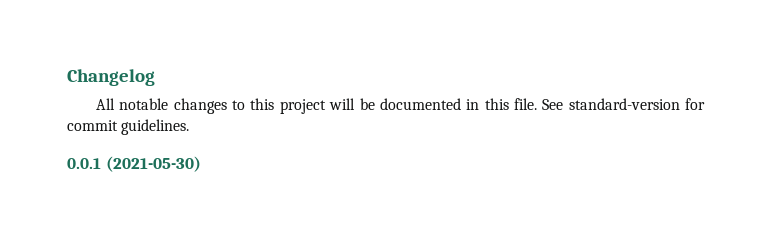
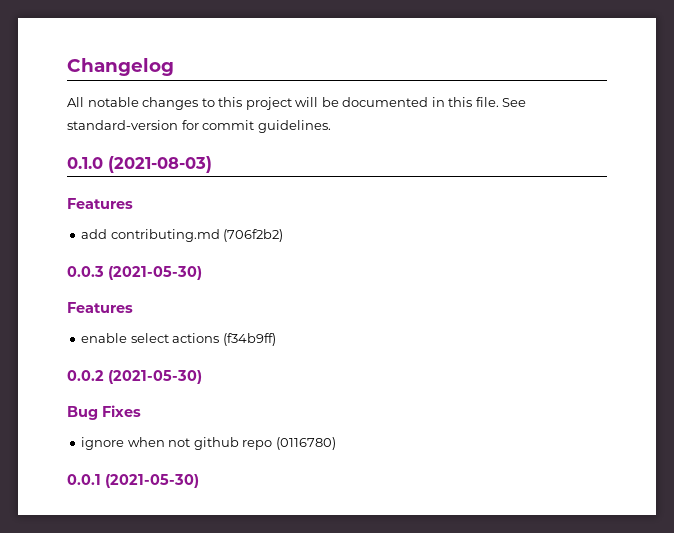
(190, 127) none -> [67,156,212,173] [67,198,133,209] [81,229,284,242] [67,266,202,280] [67,302,133,313] [81,333,276,346] [67,370,202,384] [67,405,141,420] [81,437,336,450] // 0.1.0 (2021-08-03) // Features // add contributing.md (706f2b2) // 0.0.3 (2021-05-30) // Features // enable select actions (f34b9ff) // 0.0.2 (2021-05-30) // Bug Fixes // ignore when not github repo (0116780)

